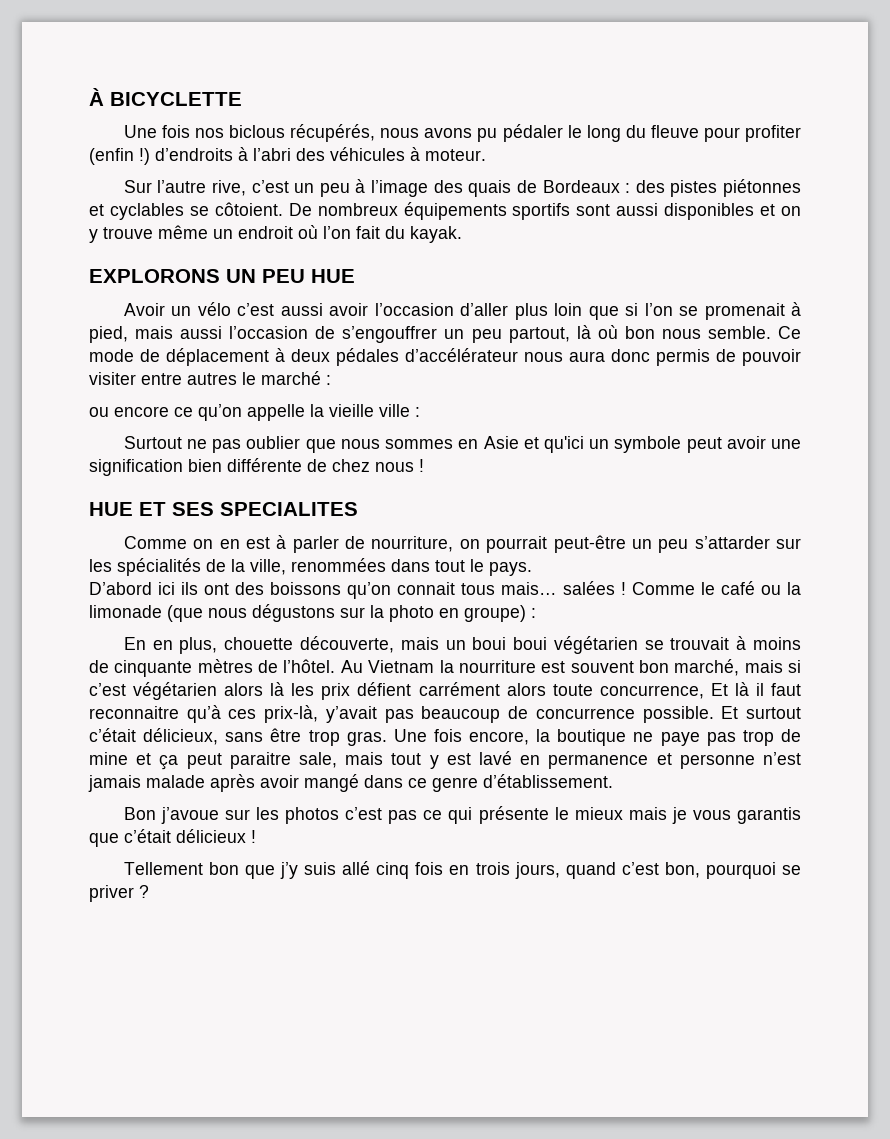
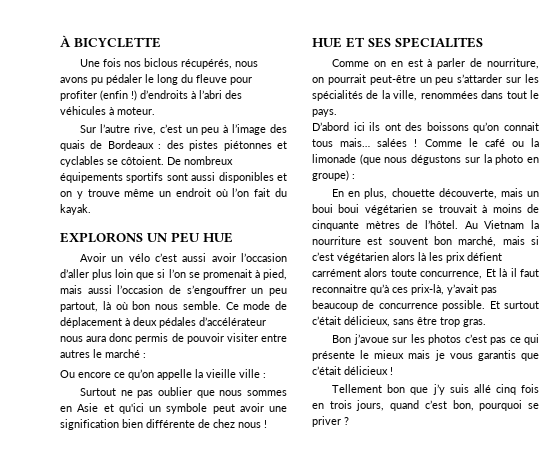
[89,407,109,417] ou -> [60,370,75,378] Ou
[393,729,801,746] [89,751,801,770] [88,774,613,792] Une fois encore, la boutique ne paye pas trop de mine et ça peut paraitre sale, mais tout y est lavé en permanence et personne n’est jamais malade après avoir mangé dans ce genre d’établissement. -> (486, 323) none

